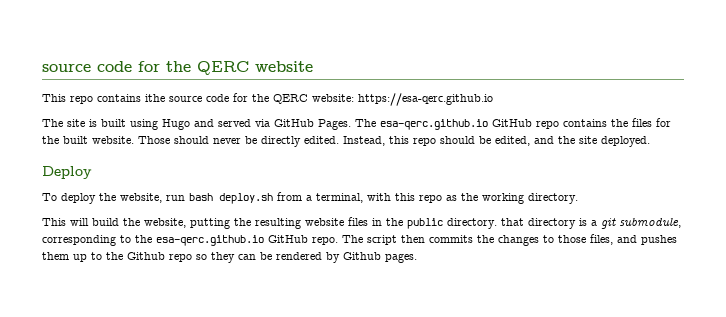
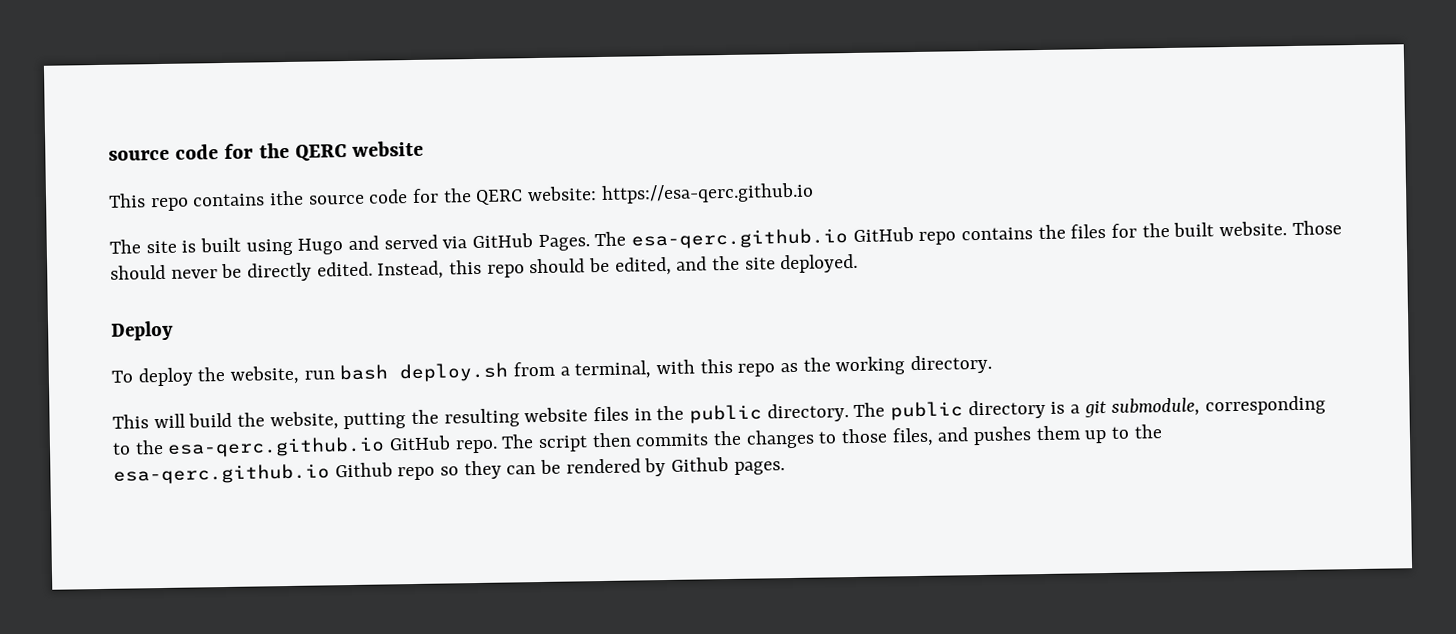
[501,218,524,226] that -> [853,401,964,421] The public
(123, 256) none -> [113,463,330,485] esa-qerc.github.io

